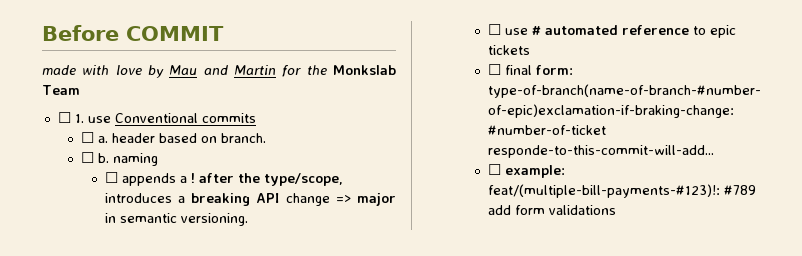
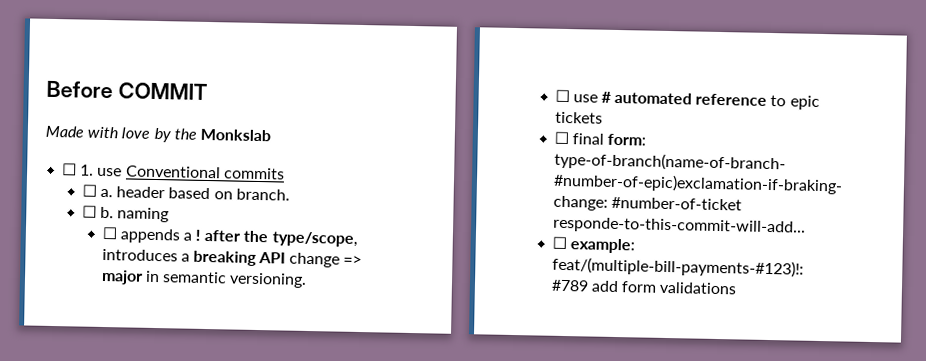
[42,65,76,75] made -> [45,125,84,138] Made
[169,65,302,77] Mau and Martin for -> (171, 135) none
[42,85,80,95] Team -> (271, 135) none

